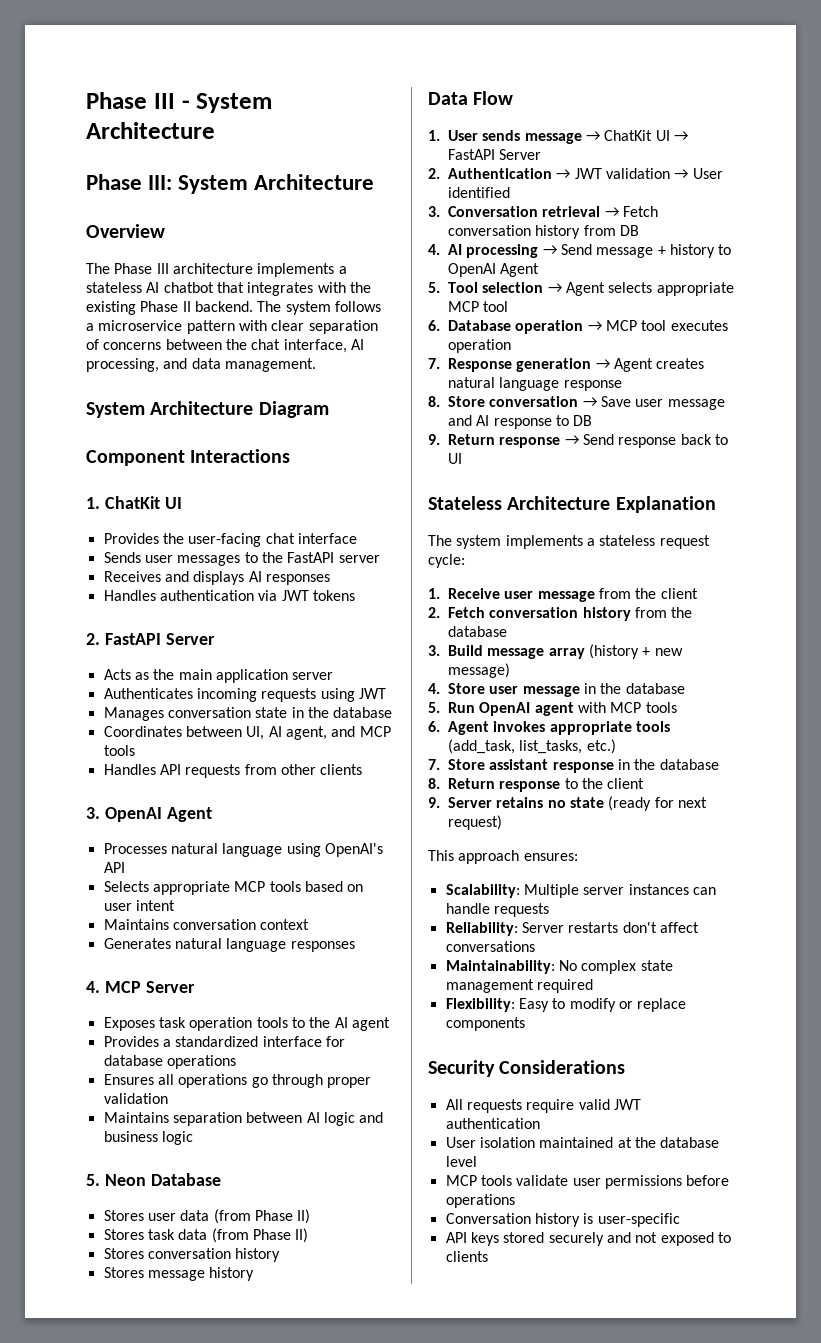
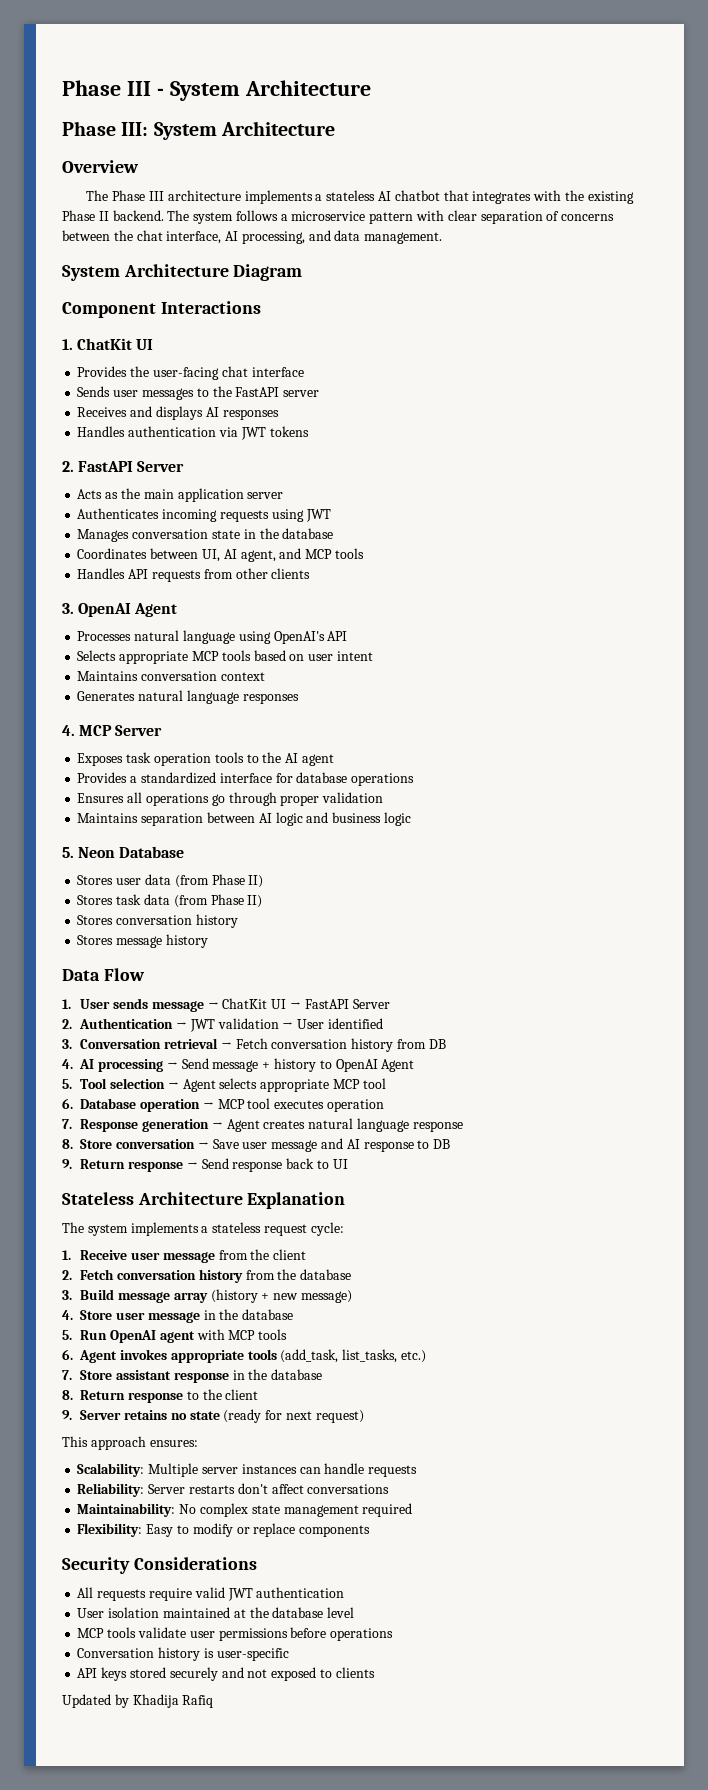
(488, 1256) none -> [62,1694,214,1708] // Updated by Khadija Rafiq

